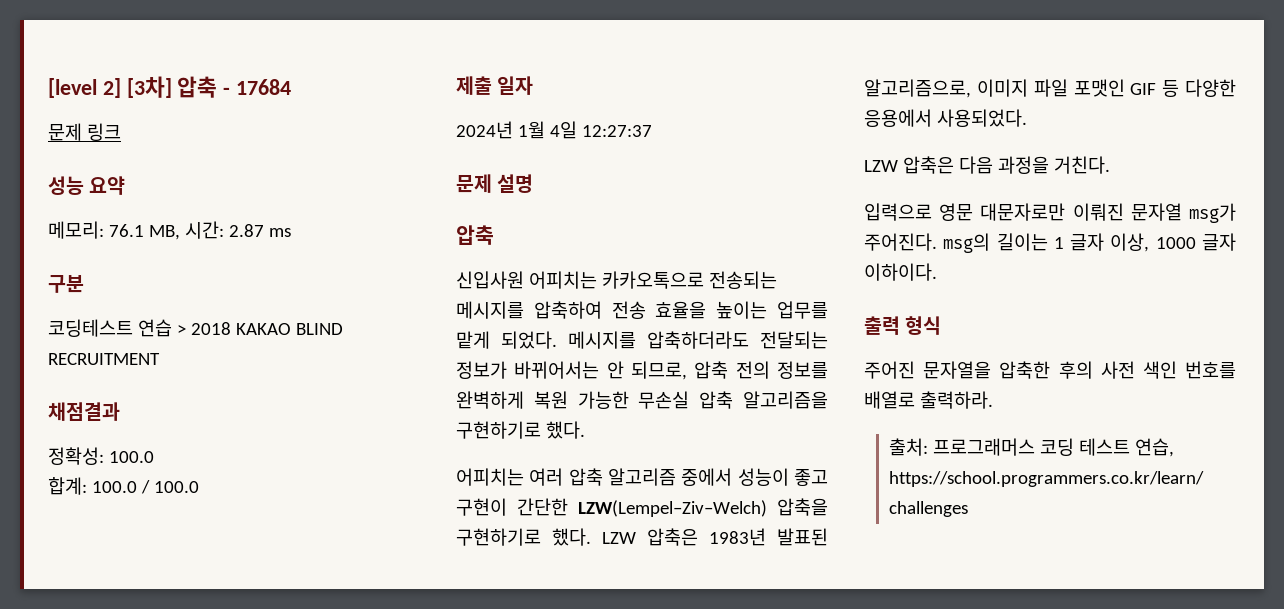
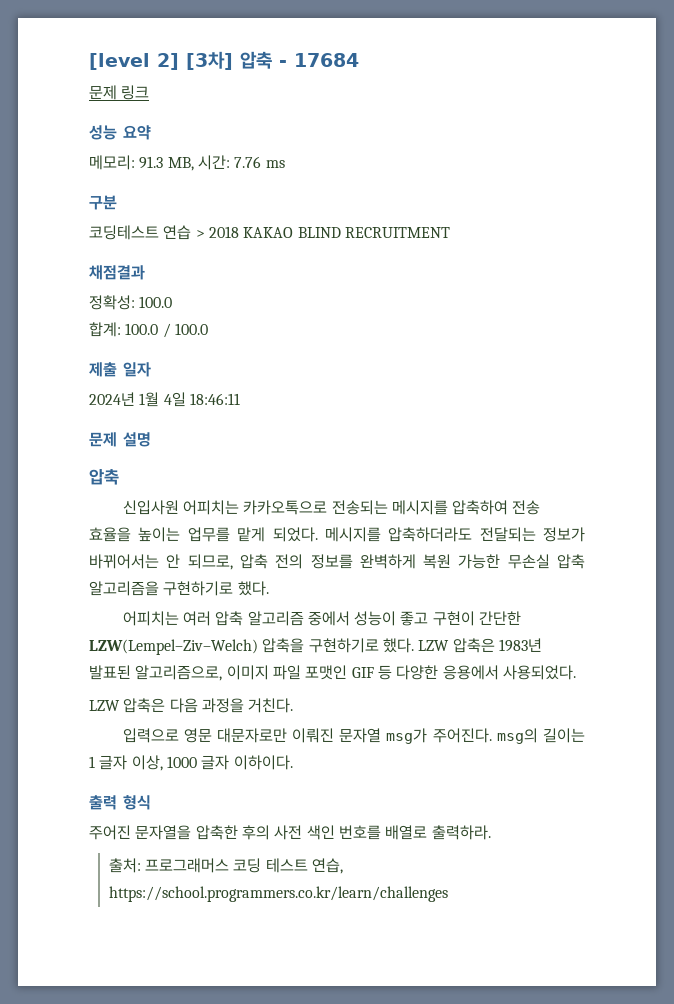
[108,224,144,237] 76.1 -> [139,156,164,169] 91.3
[228,224,264,237] 2.87 -> [234,156,262,168] 7.76
[581,125,652,137] 12:27:37 -> [189,393,240,405] 18:46:11

